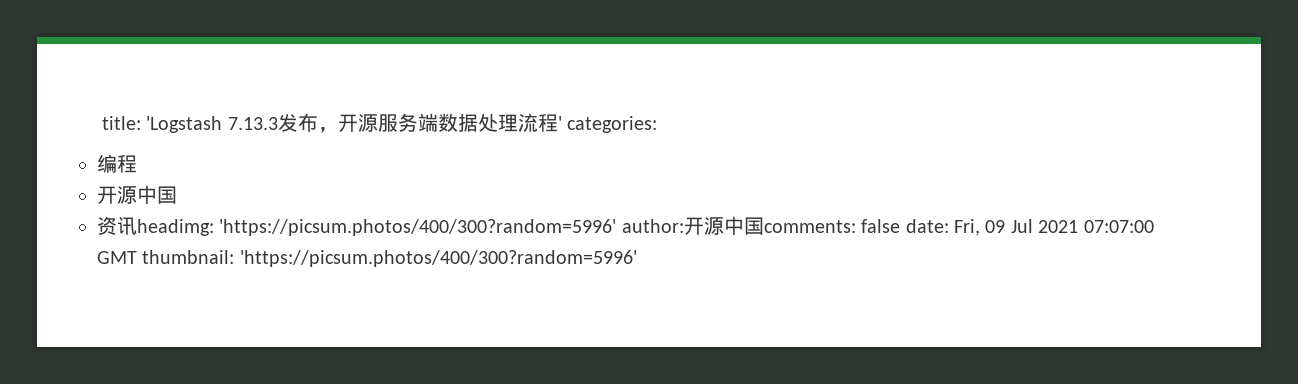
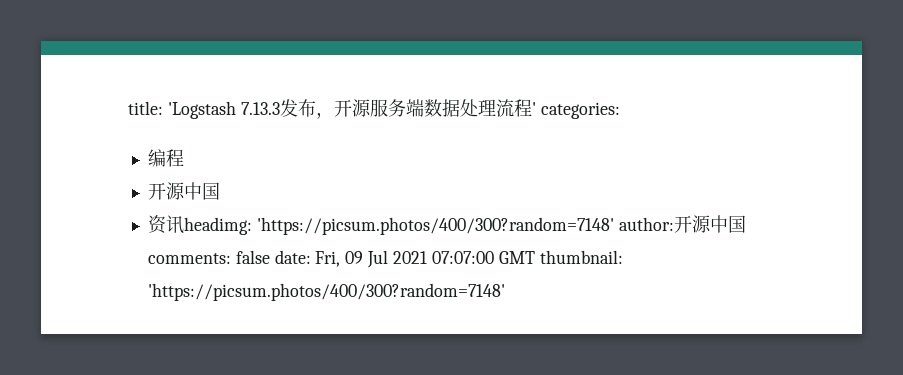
[219,219,617,236] 'https://picsum.photos/400/300?random=5996' -> [256,217,614,235] 'https://picsum.photos/400/300?random=7148'
[239,250,637,267] 'https://picsum.photos/400/300?random=5996' -> [147,283,505,301] 'https://picsum.photos/400/300?random=7148'

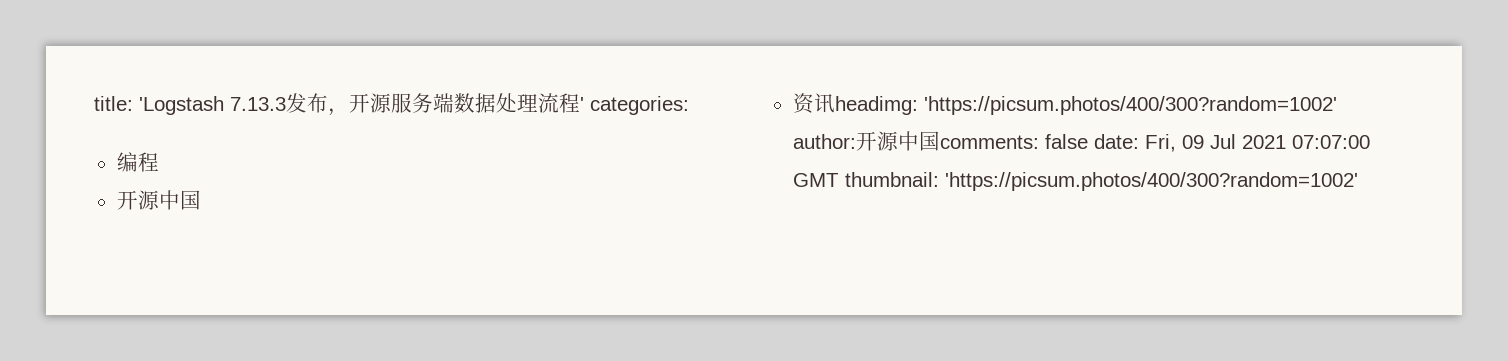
[256,217,614,235] 'https://picsum.photos/400/300?random=7148' -> [923,96,1337,115] 'https://picsum.photos/400/300?random=1002'
[147,283,505,301] 'https://picsum.photos/400/300?random=7148' -> [944,172,1358,191] 'https://picsum.photos/400/300?random=1002'

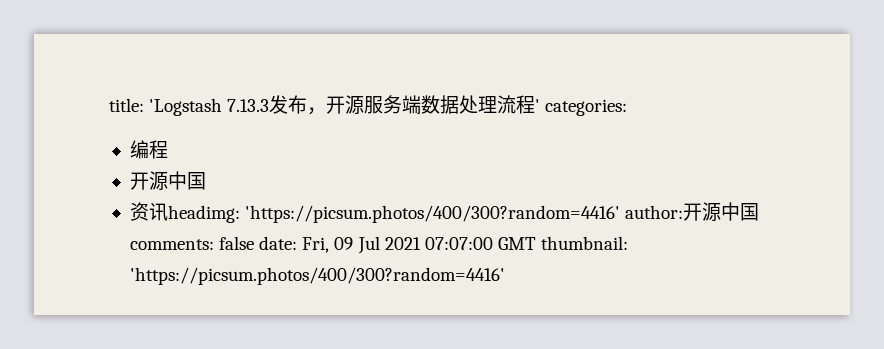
[923,96,1337,115] 'https://picsum.photos/400/300?random=1002' -> [245,205,621,223] 'https://picsum.photos/400/300?random=4416'
[944,172,1358,191] 'https://picsum.photos/400/300?random=1002' -> [129,267,505,285] 'https://picsum.photos/400/300?random=4416'

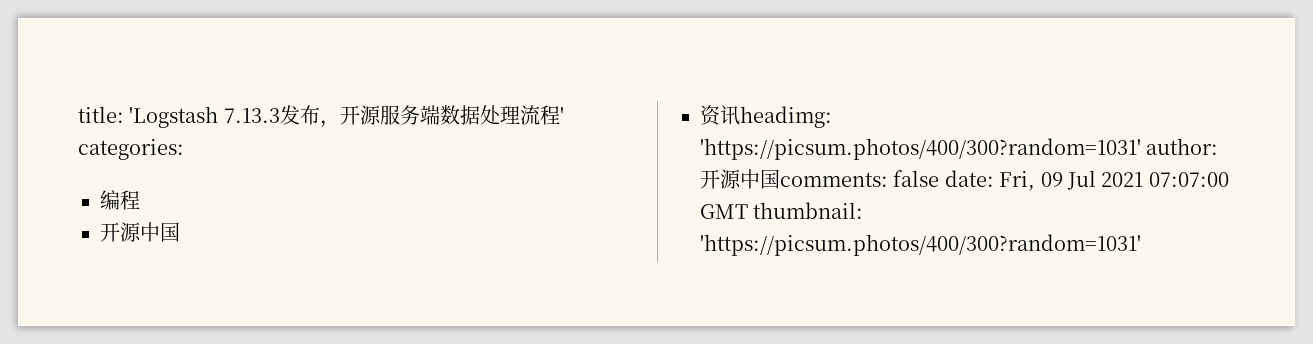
[245,205,621,223] 'https://picsum.photos/400/300?random=4416' -> [700,138,1141,160] 'https://picsum.photos/400/300?random=1031'
[129,267,505,285] 'https://picsum.photos/400/300?random=4416' -> [700,234,1141,256] 'https://picsum.photos/400/300?random=1031'

